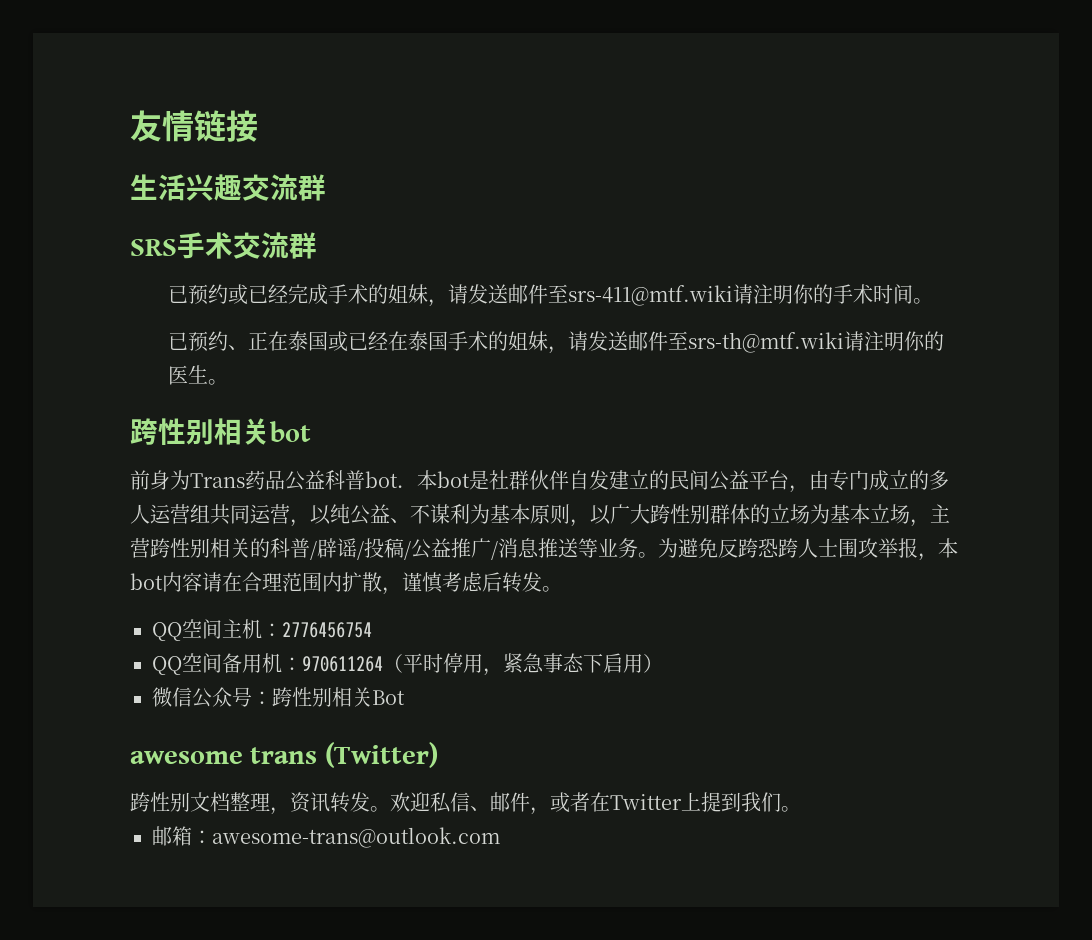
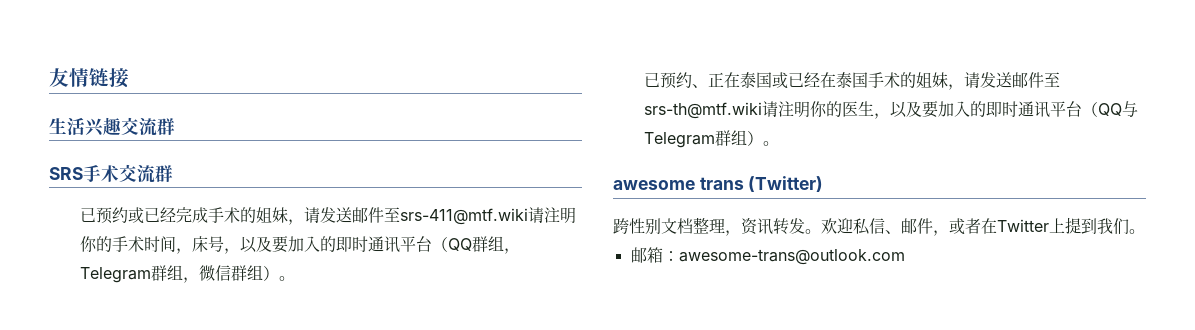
(914, 294) none -> [176,236,521,254] [80,265,280,283] ，床号，以及要加入的即时通讯平台（QQ群组，Telegram群组，微信群组）
[208,379,229,385] [130,418,311,445] [130,470,949,493] [130,504,950,527] [130,538,958,561] [130,572,562,595] [152,619,372,641] [152,653,663,676] [152,687,405,708] 。 // 跨性别相关bot // 前身为Trans药品公益科普bot．本bot是社群伙伴自发建立的民间公益平台，由专门成立的多人运营组共同运营，以纯公益、不谋利为基本原则，以广大跨性别群体的立场为基本立场，主营跨性别相关的科普/辟谣/投稿/公益推广/消息推送等业务。为避免反跨恐跨人士围攻举报，本bot内容请在合理范围内扩散，谨慎考虑后转发。 // QQ空间主机：2776456754 // QQ空间备用机：970611264（平时停用，紧急事态下启用） // 微信公众号：跨性别相关Bot -> [874,101,1139,119] [644,130,780,148] ，以及要加入的即时通讯平台（QQ与Telegram群组）。

